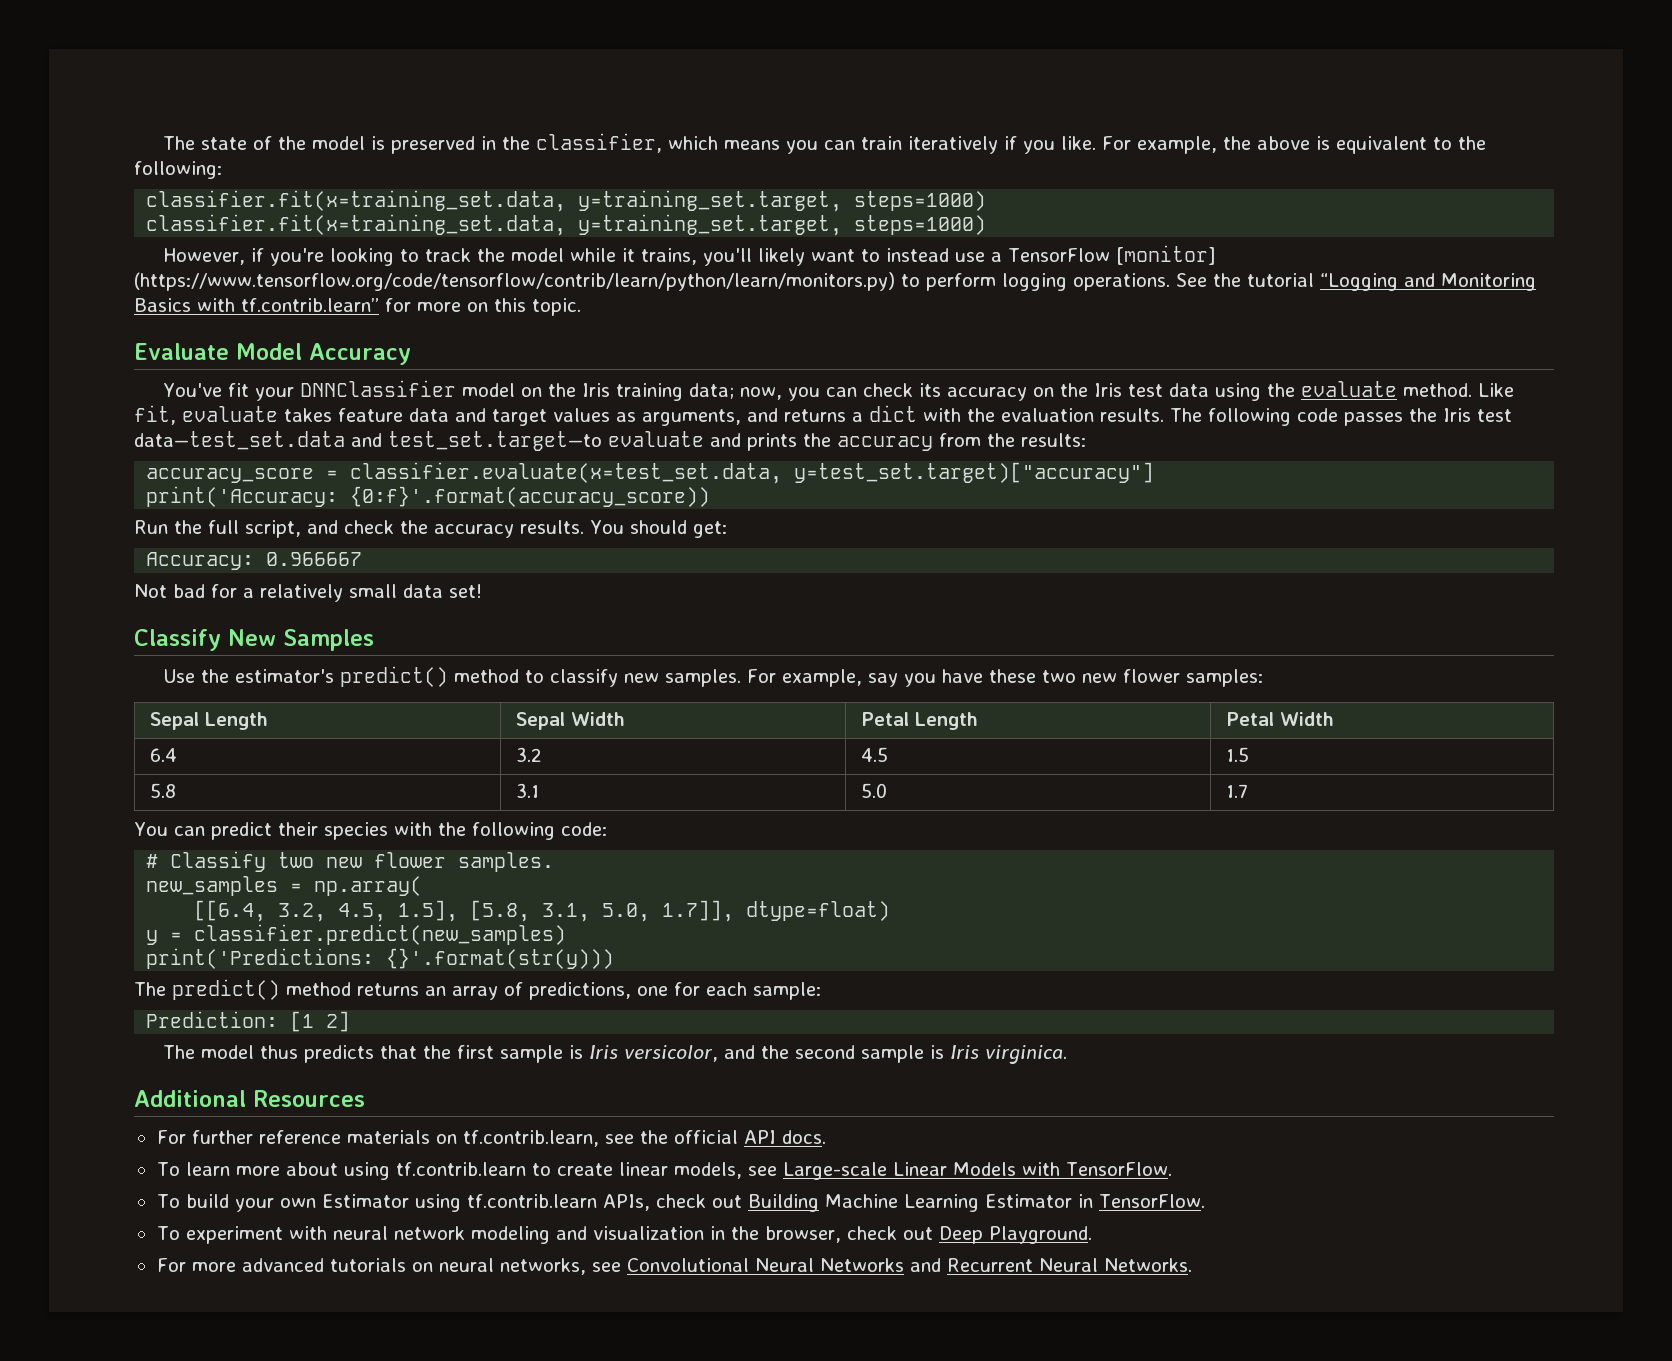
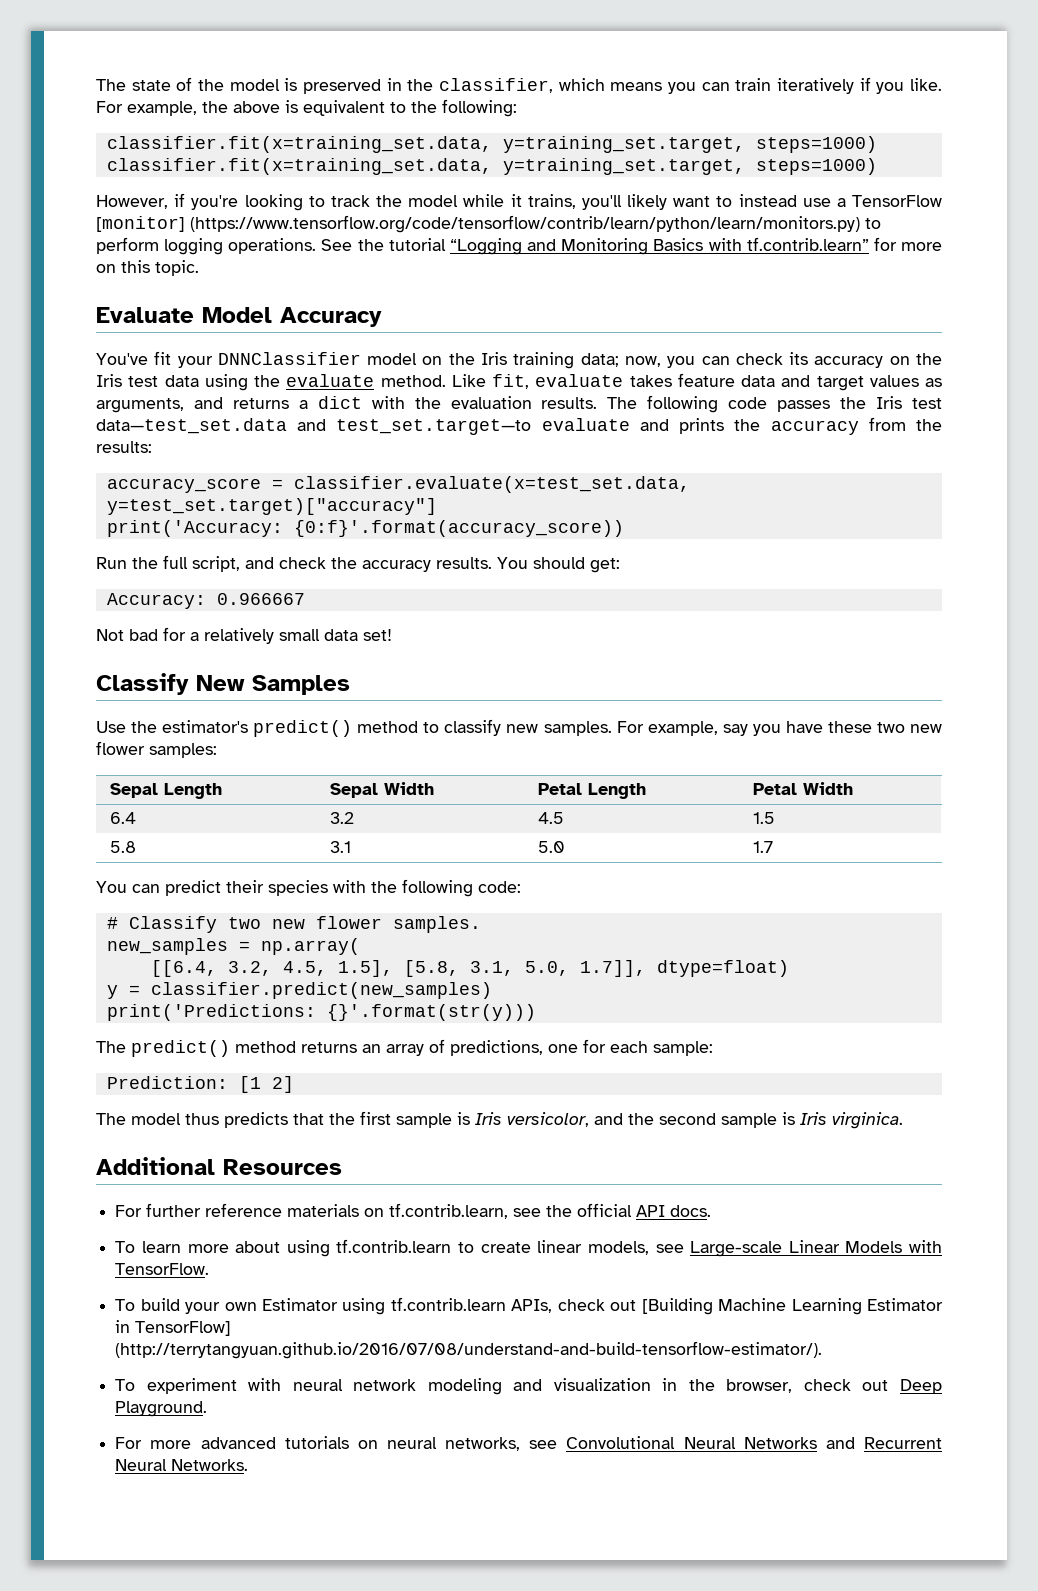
[747,1194,819,1212] Building -> [641,1298,713,1315] [Building
[1098,1194,1205,1208] TensorFlow. -> [135,1321,232,1336] [115,1341,823,1359] TensorFlow] (http://terrytangyuan.github.io/2016/07/08/understand-and-build-tensorflow-estimator/).

